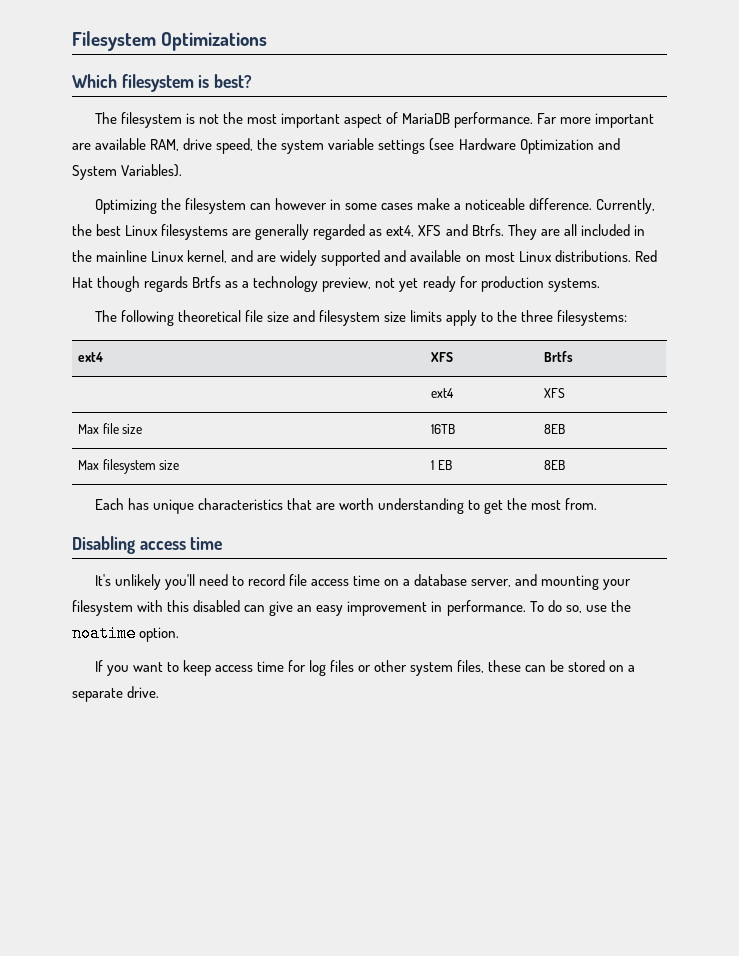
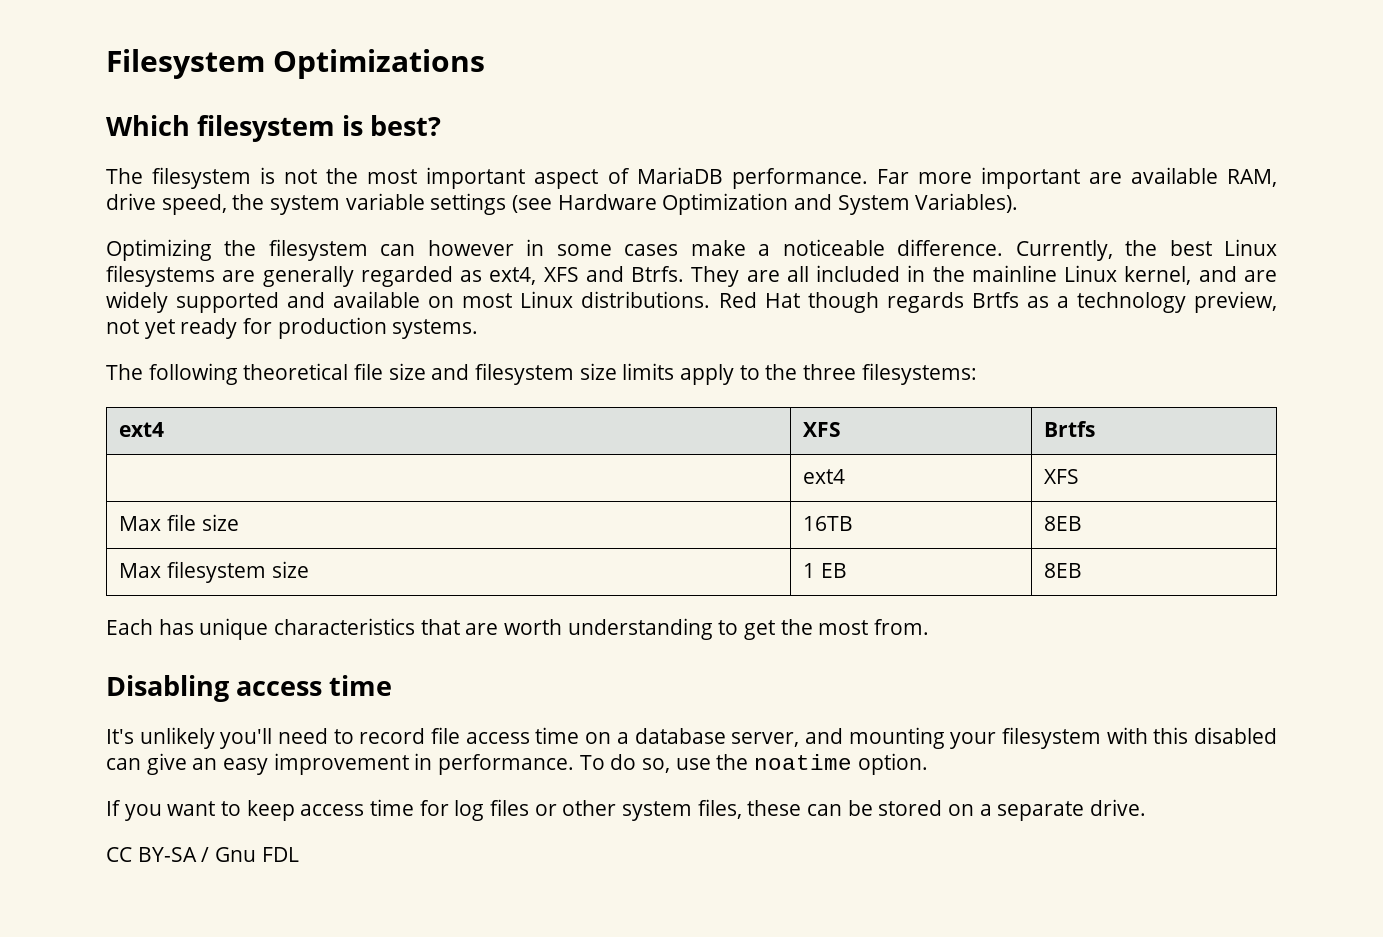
(160, 692) none -> [106,847,299,862] // CC BY-SA / Gnu FDL

